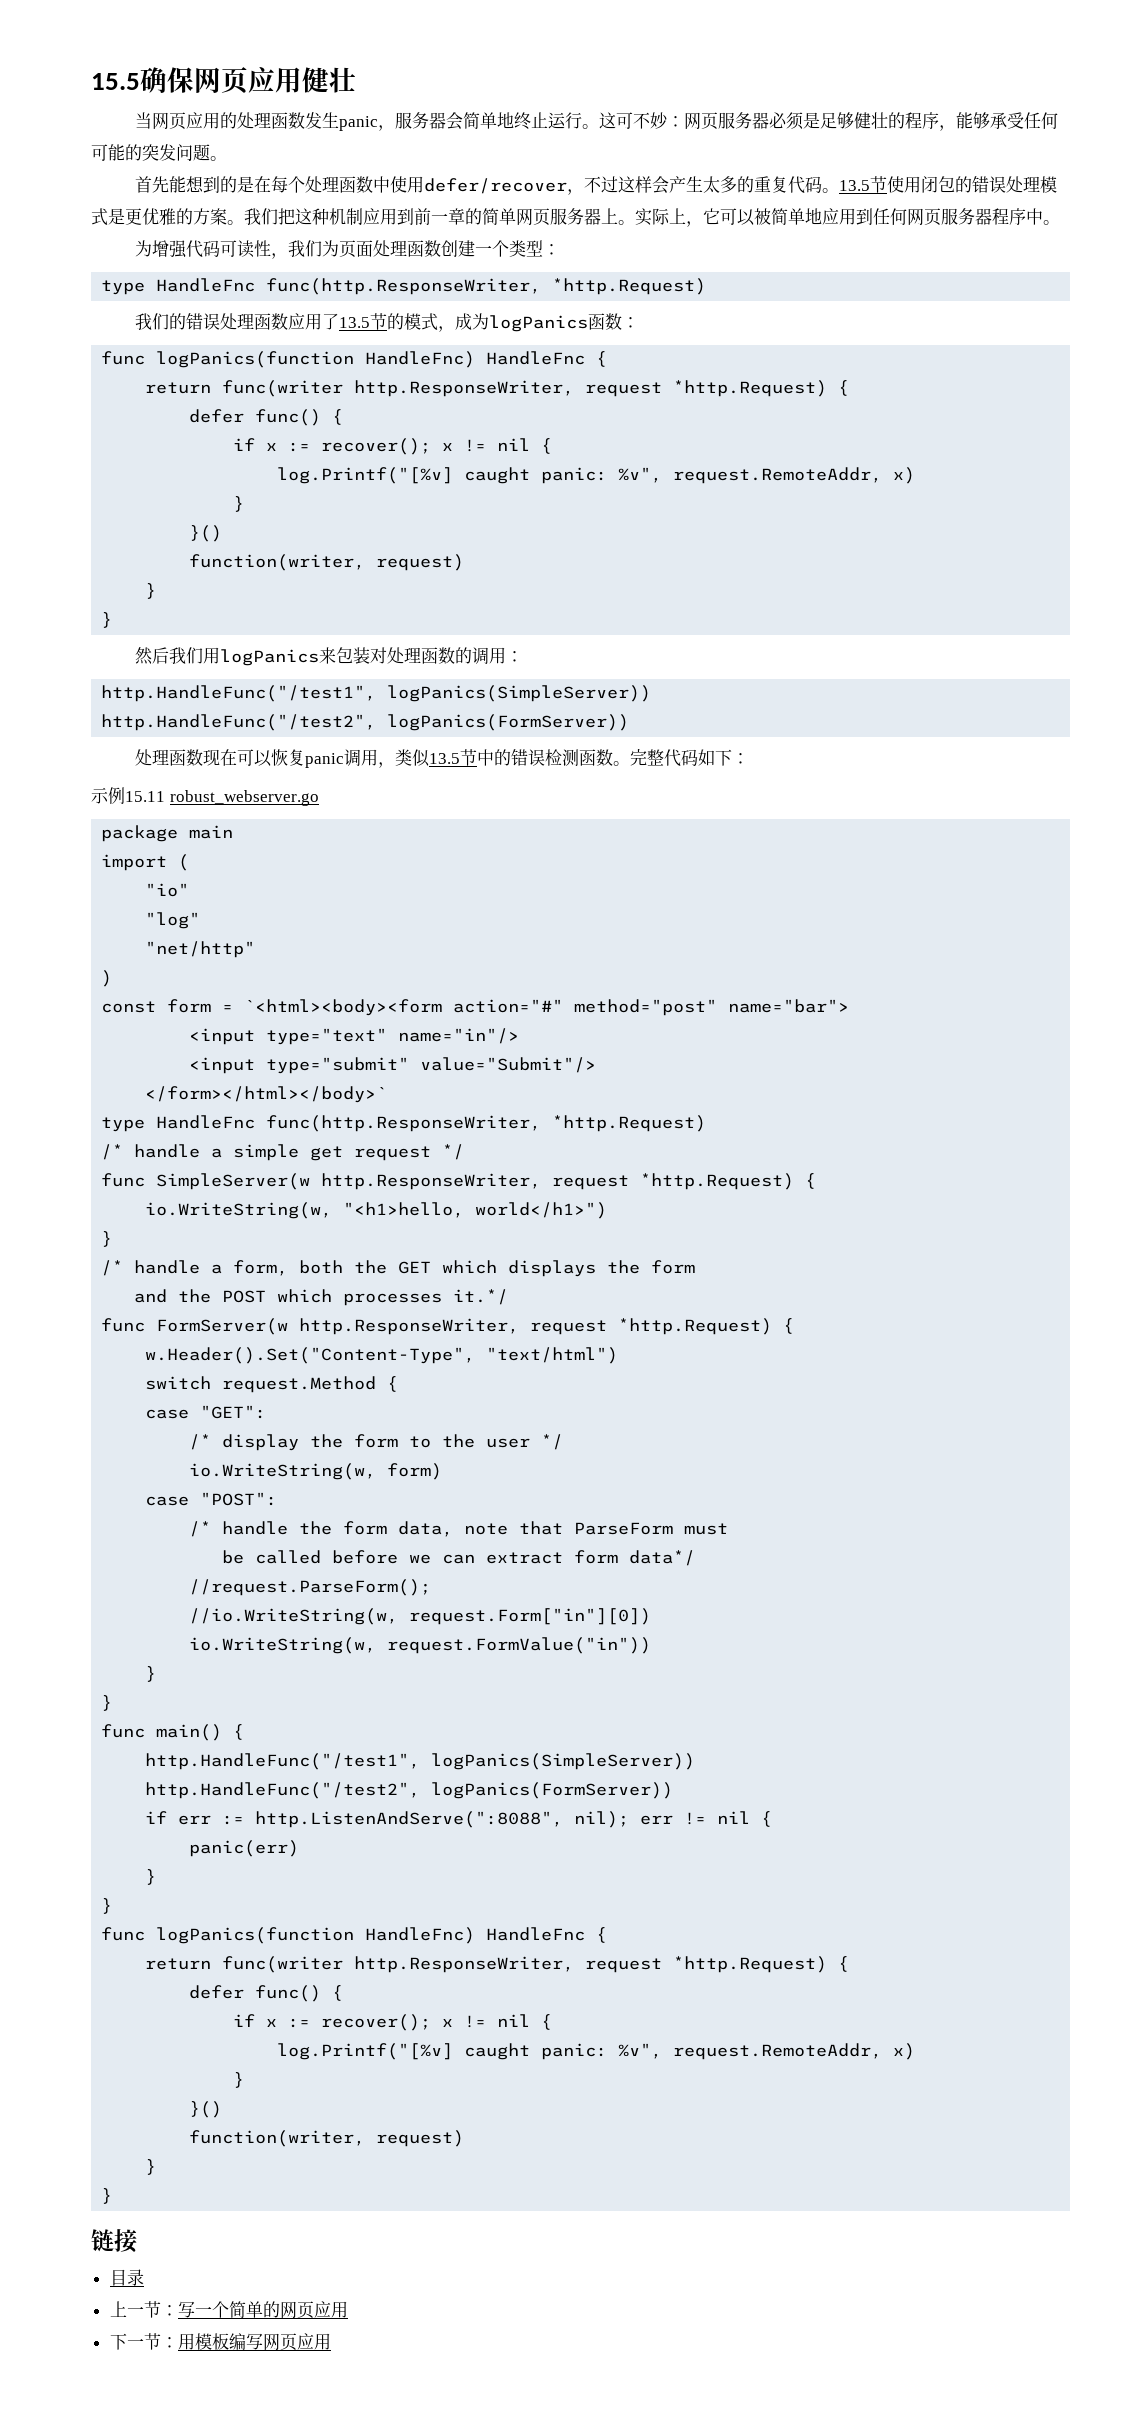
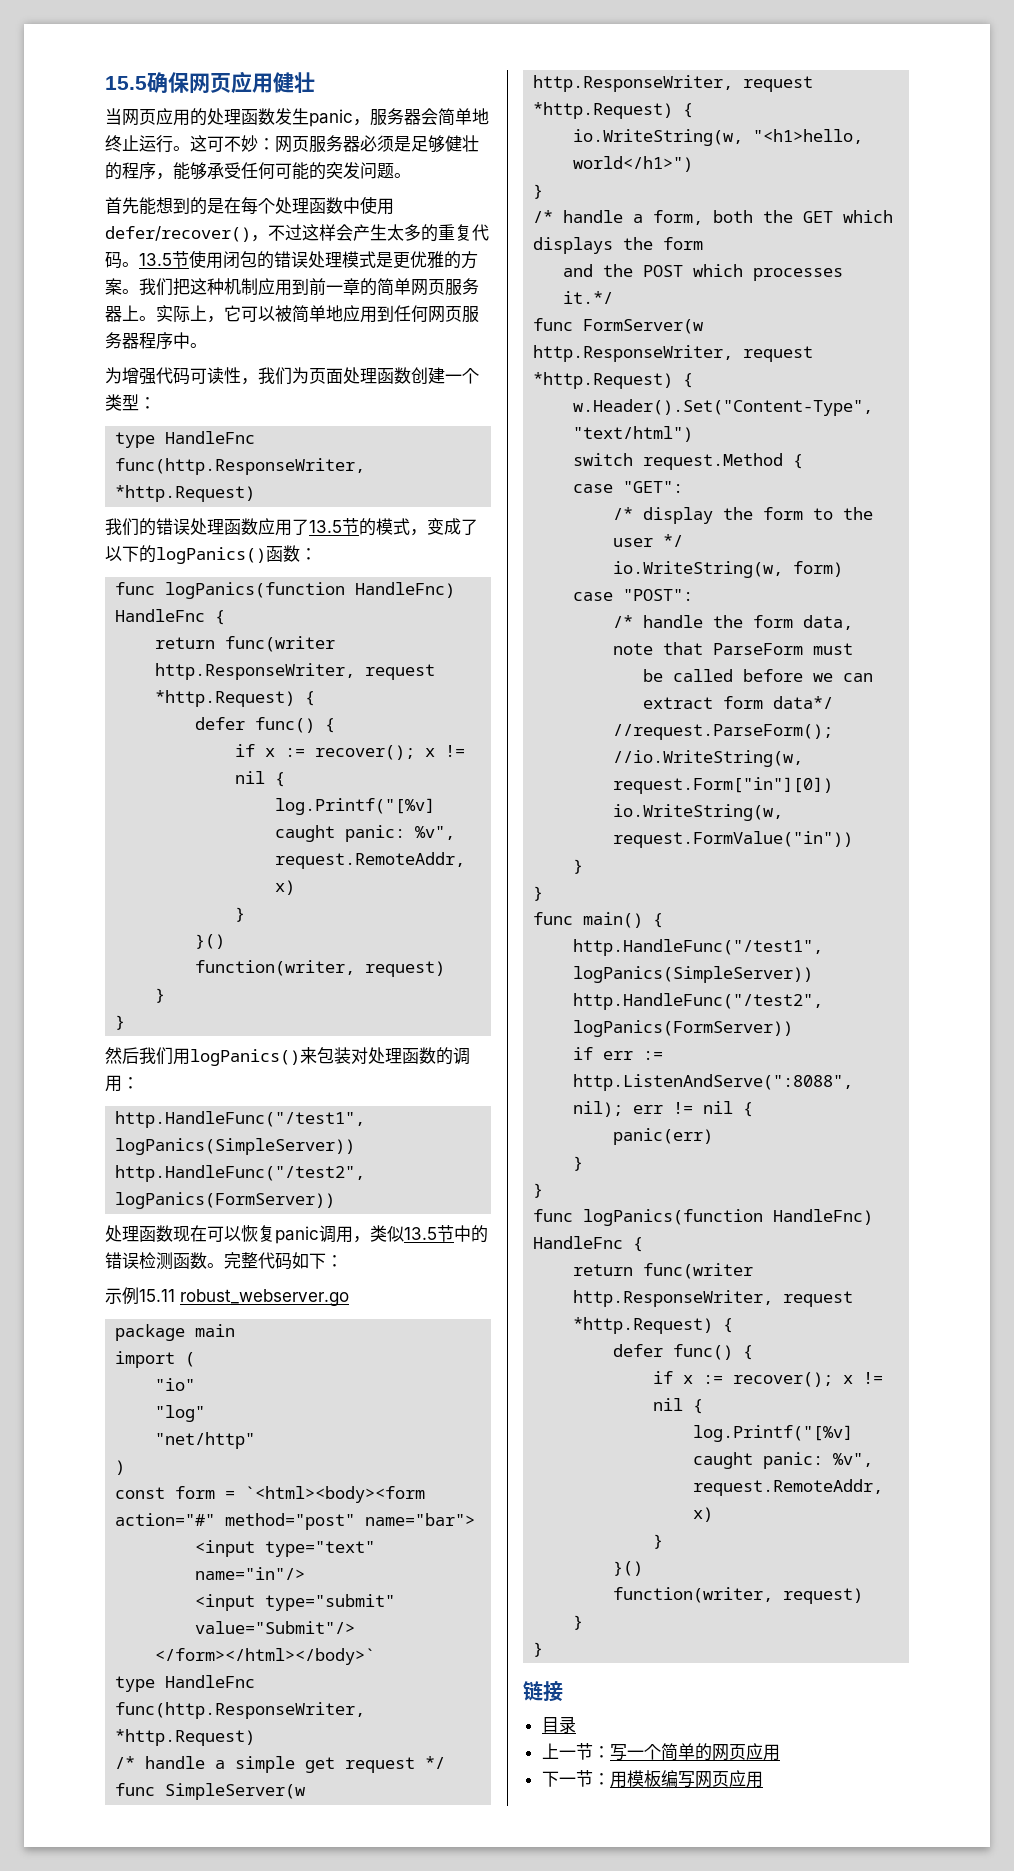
[424,178,568,194] defer/recover -> [105,226,251,242] defer/recover()
[455,313,589,332] 成为logPanics -> [427,518,478,535] [105,545,266,564] 变成了以下的logPanics()
[220,649,320,666] logPanics -> [190,1049,300,1066] logPanics()

